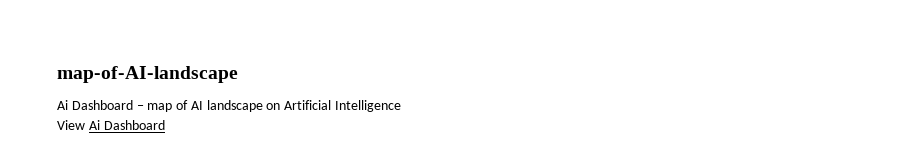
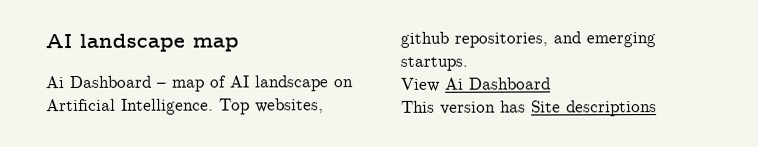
[57,66,238,83] map-of-AI-landscape -> [45,33,239,52] AI landscape map
[335,100,402,112] [57,120,165,130] Intelligence // View Ai Dashboard -> [121,98,324,115] [400,31,656,48] [400,56,468,71] [401,77,551,92] [401,100,657,117] Intelligence. Top websites, github repositories, and emerging startups. // View Ai Dashboard // This version has Site descriptions

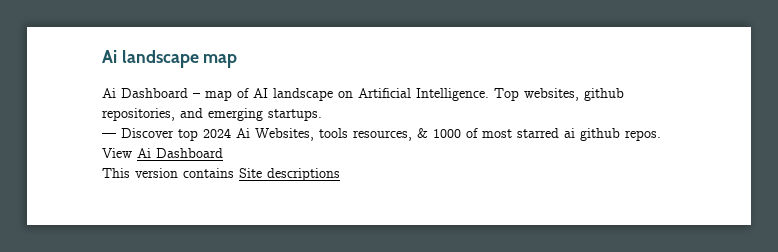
[45,34,72,49] AI -> [102,50,117,63] Ai
(468, 63) none -> [102,128,661,141] — Discover top 2024 Ai Websites, tools resources, & 1000 of most starred ai github repos.
[500,100,526,113] has -> [183,168,234,178] contains

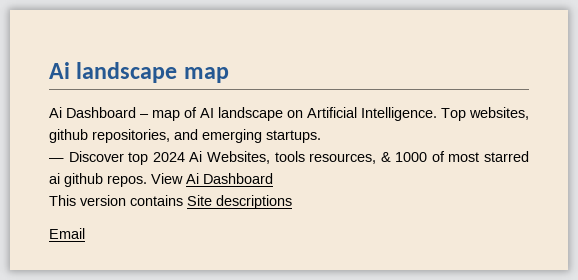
(340, 174) none -> [49,228,85,239] // Email

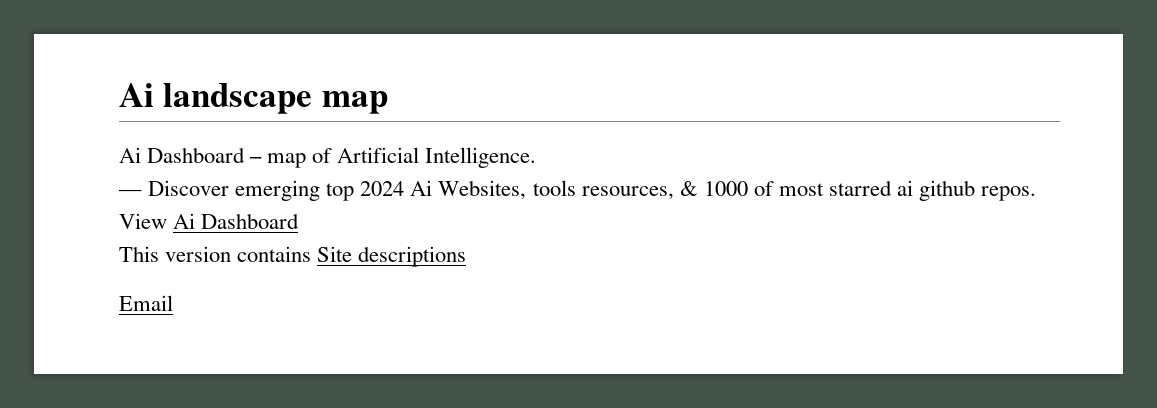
[200,107,303,121] AI landscape on -> (333, 155) none
[441,107,529,121] [49,129,321,143] Top websites, github repositories, and emerging startups. -> (537, 157) none
(124, 156) none -> [235,180,321,201] emerging

